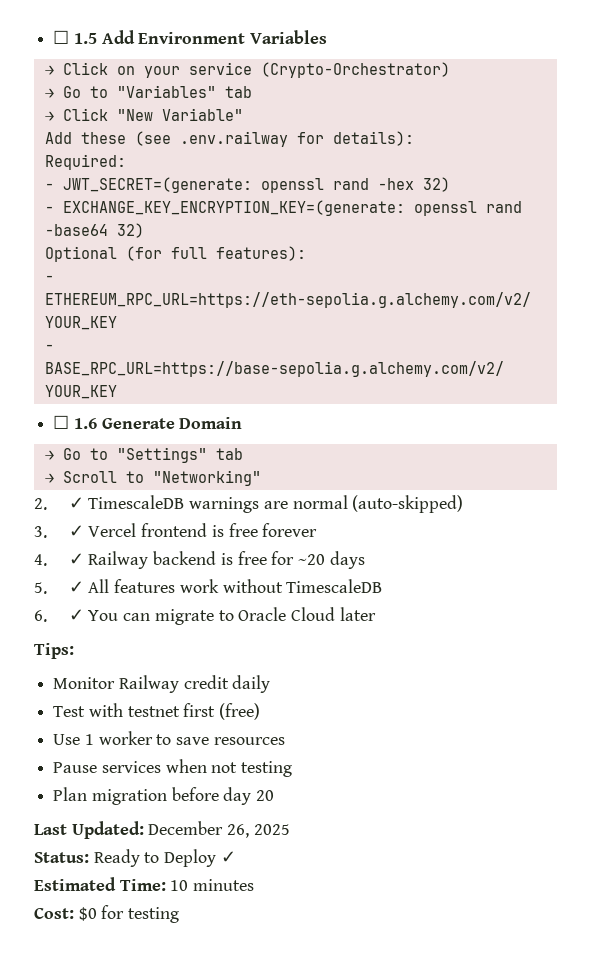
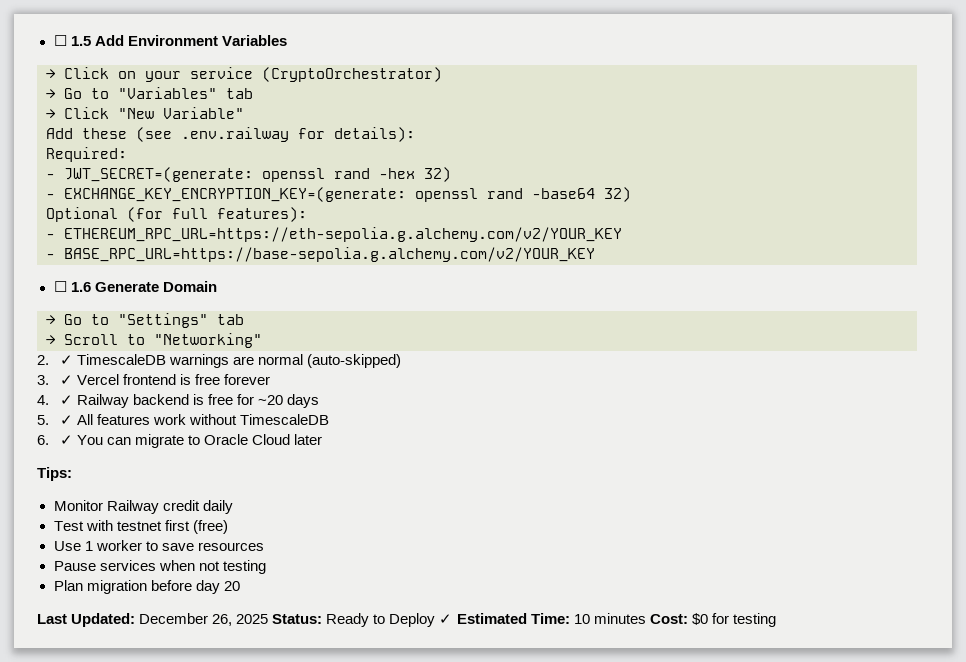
[260,62,450,78] (Crypto-Orchestrator) -> [262,67,442,82] (CryptoOrchestrator)
(290, 829) // -> (269, 619) none
(236, 857) // -> (453, 619) none
(255, 885) // -> (646, 618) none

